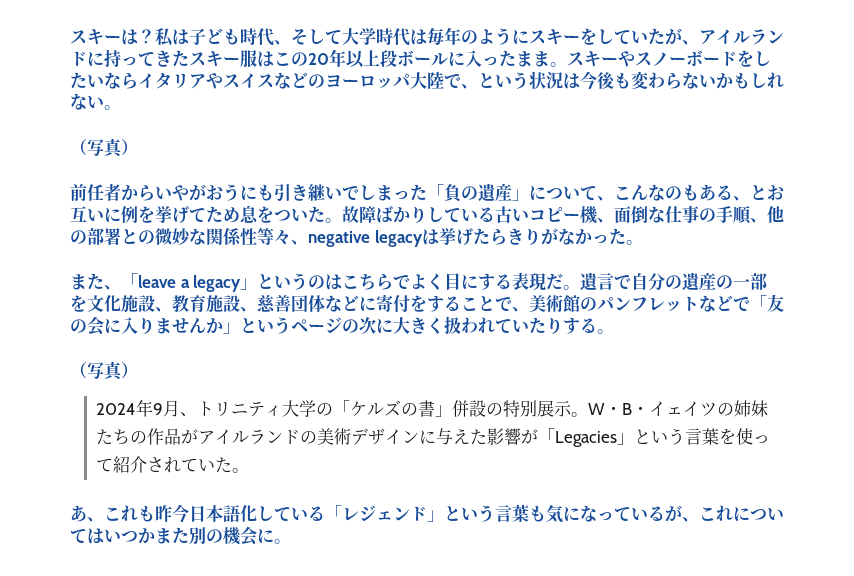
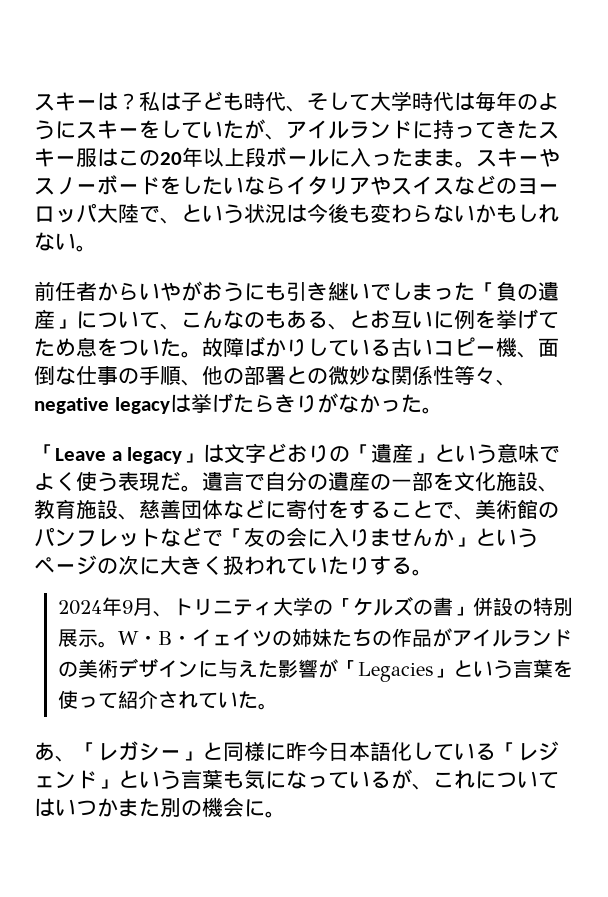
[70,138,138,158] // （写真） -> (97, 248) none
[70,273,513,292] また、「leave a legacy」というのはこちらでよく目にする -> [34,443,561,464] [34,471,118,492] 「Leave a legacy」は文字どおりの「遺産」という意味でよく使う
[70,361,138,381] // （写真） -> (433, 572) none
[104,505,155,522] これも -> [76,741,286,762] 「レガシー」と同様に

